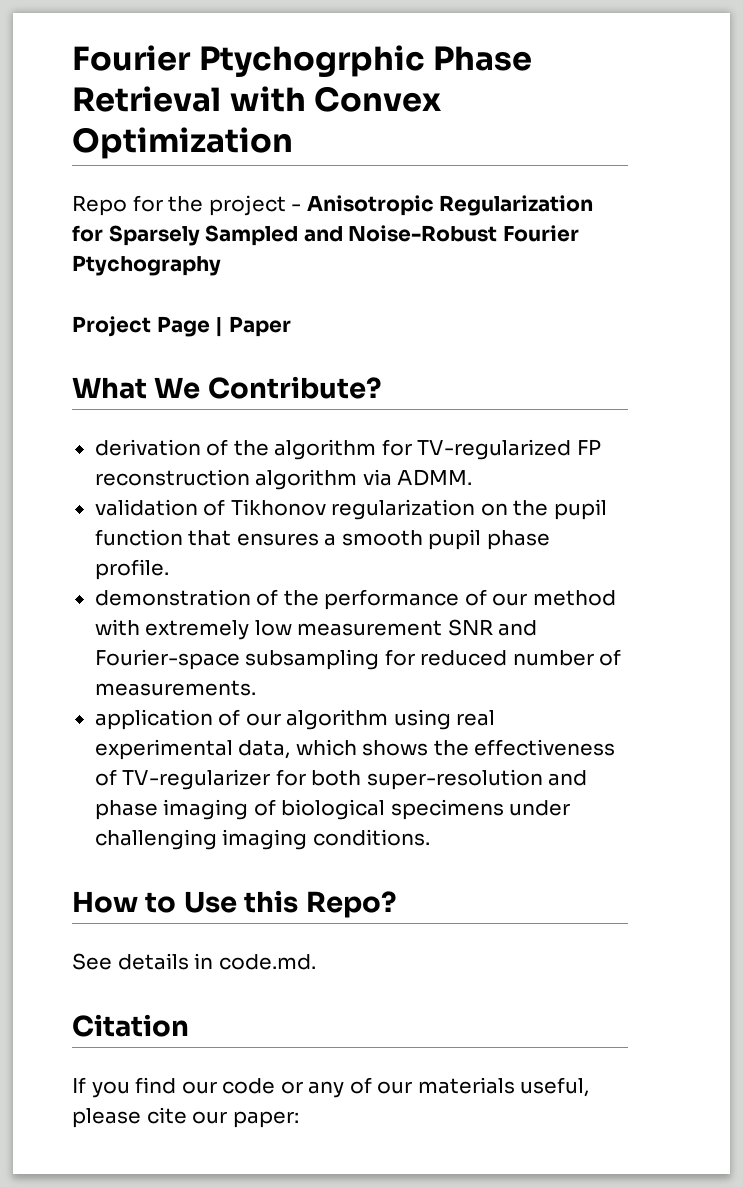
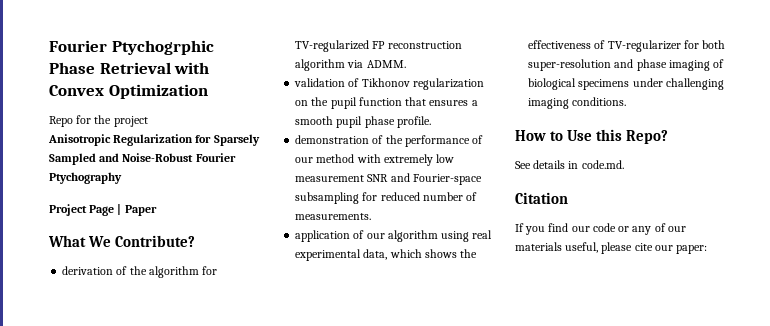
[291,204,302,211] - -> (148, 121) //

